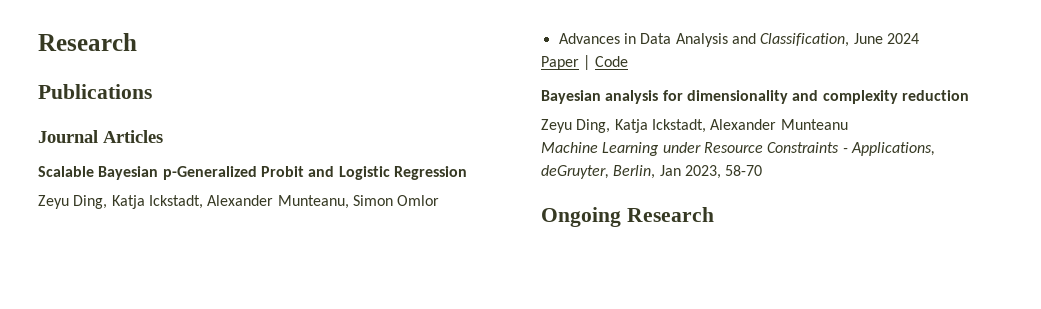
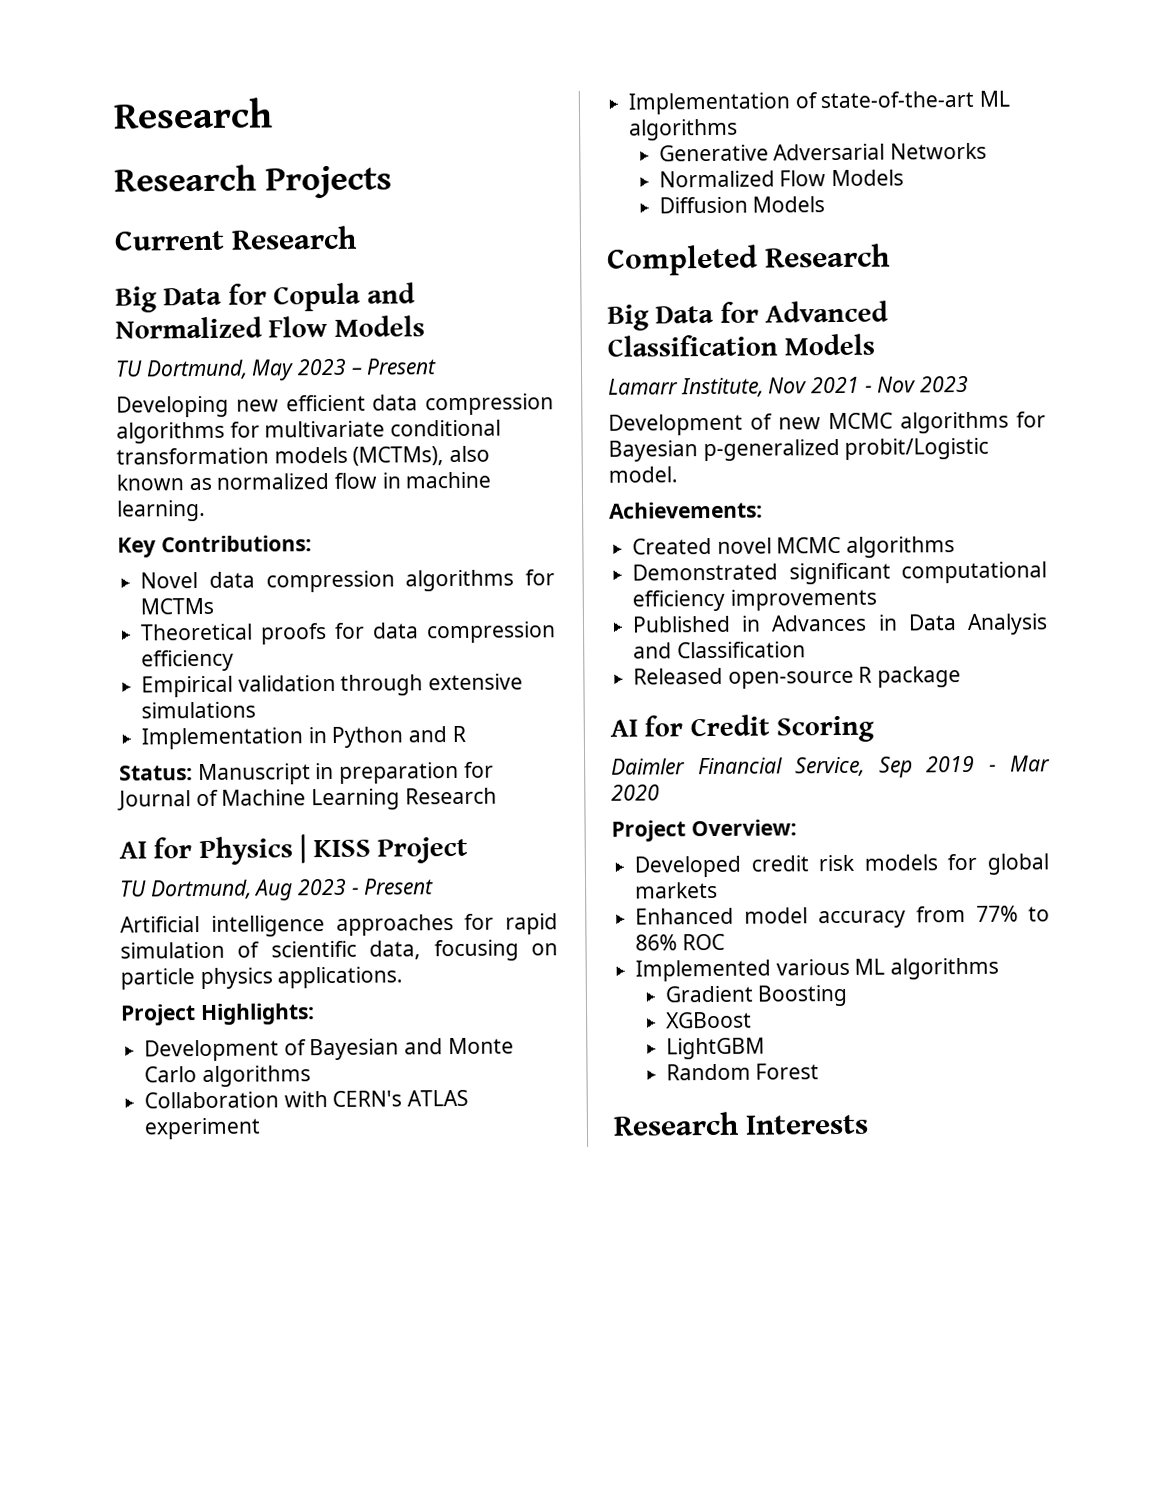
[38,33,137,51] [38,84,152,99] [38,130,163,143] [38,166,467,180] [38,195,440,209] Research // Publications // Journal Articles // Scalable Bayesian p-Generalized Probit and Logistic Regression // Zeyu Ding, Katja Ickstadt, Alexander Munteanu, Simon Omlor // -> [113,97,273,129] [114,164,393,199] [114,225,359,251] [115,282,416,313] [115,315,425,339] [115,358,438,381] [116,393,554,418] [116,419,502,444] [116,445,491,466] [116,471,492,491] [117,499,206,522] [117,535,312,558] [140,569,555,593] [140,597,215,615] [140,621,556,645] [141,649,235,672] [141,673,524,698] [141,701,257,719] [141,725,466,750] [119,761,494,786] [117,787,497,811] [119,834,469,866] [119,878,435,901] [120,913,558,937] [120,939,558,962] [120,966,404,990] [120,1003,315,1026] [144,1037,514,1062] [144,1065,311,1088] [144,1089,470,1109] [144,1117,262,1140] [628,90,1011,115] [629,118,739,141] [658,142,987,162] [658,169,904,188] [658,196,826,214] [607,243,892,276] [607,300,890,331] [607,333,876,357] [608,375,970,398] [608,411,1046,436] [608,437,990,462] [608,466,678,483] [609,501,763,519] [632,536,956,558] [632,561,1047,585] [632,588,877,612] [632,615,762,633] Research // Research Projects // Current Research // Big Data for Copula and Normalized Flow Models // TU Dortmund, May 2023 – Present // Developing new efficient data compression algorithms for multivariate conditional transformation models (MCTMs), also known as normalized flow in machine learning. // Key Contributions: // Novel data compression algorithms for MCTMs // Theoretical proofs for data compression efficiency // Empirical validation through extensive simulations // Implementation in Python and R // Status: Manuscript in preparation for Journal of Machine Learning Research // AI for Physics | KISS Project // TU Dortmund, Aug 2023 - Present // Artificial intelligence approaches for rapid simulation of scientific data, focusing on particle physics applications. // Project Highlights: // Development of Bayesian and Monte Carlo algorithms // Collaboration with CERN's ATLAS experiment // Implementation of state-of-the-art ML algorithms // Generative Adversarial Networks // Normalized Flow Models // Diffusion Models // Completed Research // Big Data for Advanced Classification Models // Lamarr Institute, Nov 2021 - Nov 2023 // Development of new MCMC algorithms for Bayesian p-generalized probit/Logistic model. // Achievements: // Created novel MCMC algorithms // Demonstrated significant computational efficiency improvements // Published in
[760,33,919,47] [541,55,628,70] [541,90,969,104] [541,119,848,133] [541,142,935,156] [541,165,763,179] [541,207,714,227] Classification, June 2024 // Paper | Code // Bayesian analysis for dimensionality and complexity reduction // Zeyu Ding, Katja Ickstadt, Alexander Munteanu // Machine Learning under Resource Constraints - Applications, deGruyter, Berlin, Jan 2023, 58-70 // Ongoing Research -> [676,641,806,659] [633,666,962,689] [610,714,875,743] [611,755,1051,778] [611,784,660,801] [611,819,797,842] [634,853,1049,878] [635,881,719,899] [635,905,1050,929] [635,933,725,951] [635,957,1000,982] [664,984,848,1007] [665,1011,752,1029] [665,1037,765,1060] [665,1063,820,1081] [613,1111,870,1136] Classification // Released open-source R package // AI for Credit Scoring // Daimler Financial Service, Sep 2019 - Mar 2020 // Project Overview: // Developed credit risk models for global markets // Enhanced model accuracy from 77% to 86% ROC // Implemented various ML algorithms // Gradient Boosting // XGBoost // LightGBM // Random Forest // Research Interests

